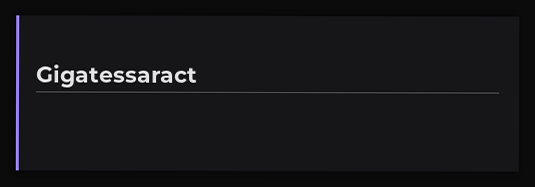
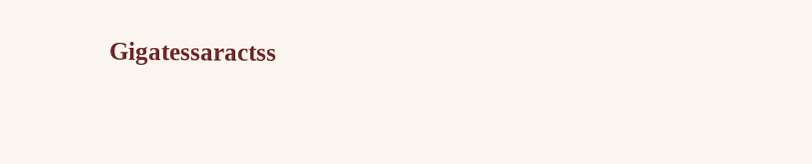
[36,64,198,88] Gigatessaract -> [109,41,277,66] Gigatessaractss

